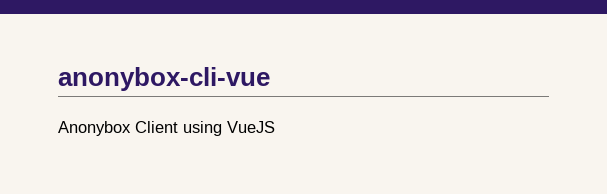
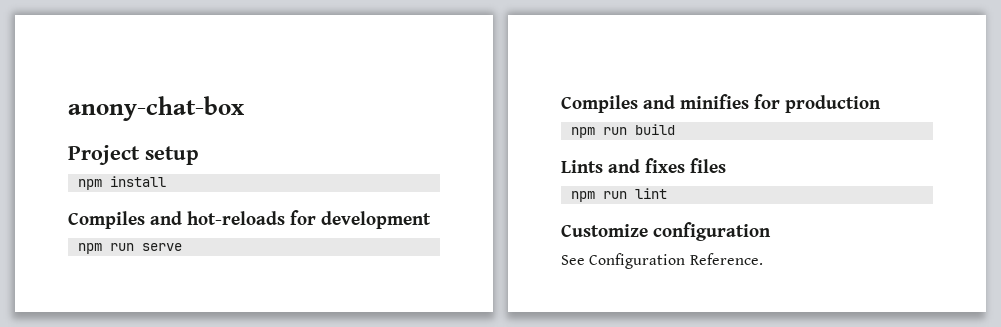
[58,67,270,91] [58,121,275,136] anonybox-cli-vue // Anonybox Client using VueJS -> [68,96,245,121] [68,145,199,165] [77,176,166,190] [68,210,431,229] [77,243,182,254] [561,94,881,113] [570,124,675,138] [561,158,726,173] [570,188,667,202] [561,222,771,241] [561,253,763,269] anony-chat-box // Project setup // npm install // Compiles and hot-reloads for development // npm run serve // Compiles and minifies for production // npm run build // Lints and fixes files // npm run lint // Customize configuration // See Configuration Reference.

